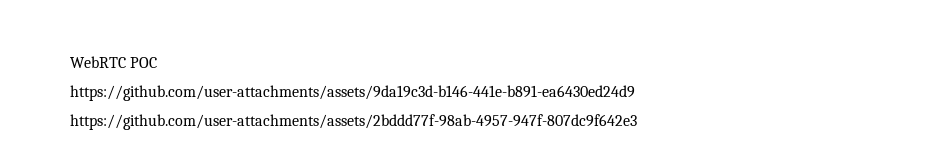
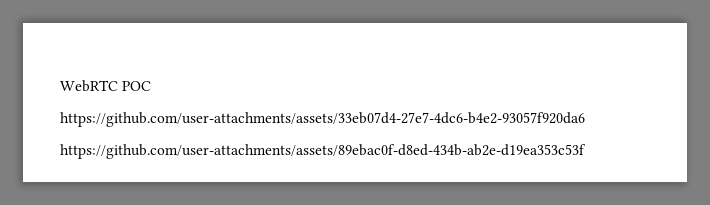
[70,85,635,101] [70,114,637,130] https://github.com/user-attachments/assets/9da19c3d-b146-441e-b891-ea6430ed24d9 // https://github.com/user-attachments/assets/2bddd77f-98ab-4957-947f-807dc9f642e3 -> [60,112,585,127] [60,144,586,159] https://github.com/user-attachments/assets/33eb07d4-27e7-4dc6-b4e2-93057f920da6 // https://github.com/user-attachments/assets/89ebac0f-d8ed-434b-ab2e-d19ea353c53f

